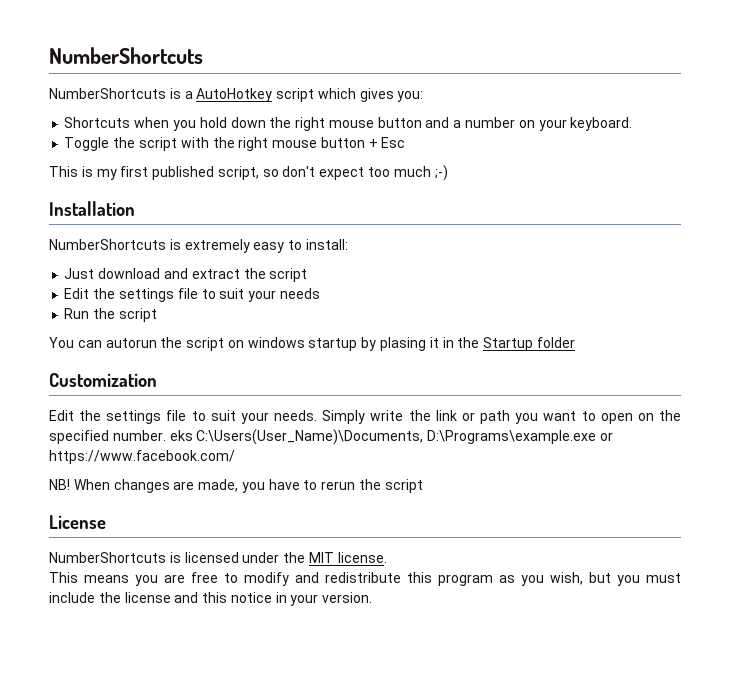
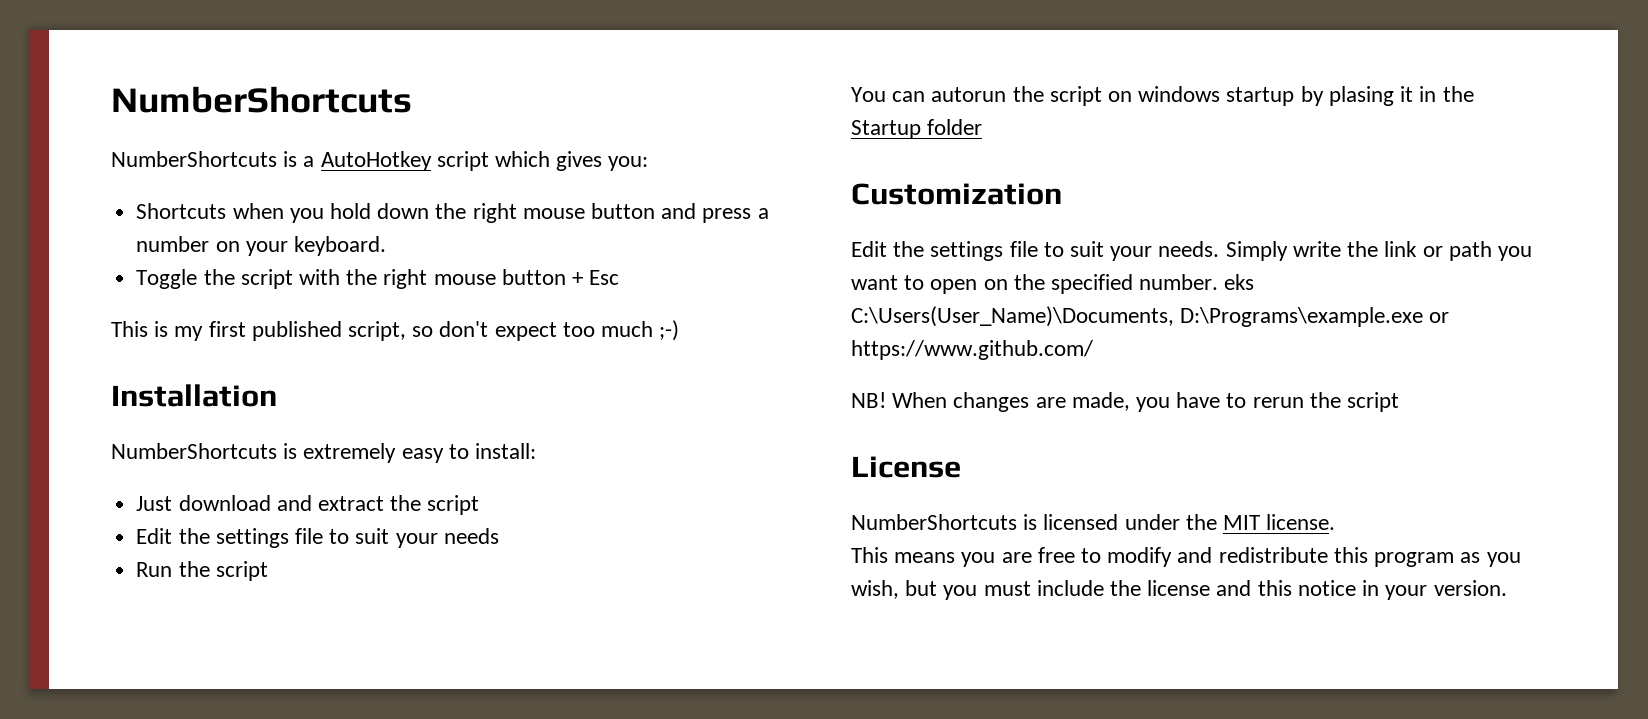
(450, 122) none -> [702,208,752,223] press
[49,450,235,464] https://www.facebook.com/ -> [851,340,1093,360] https://www.github.com/

